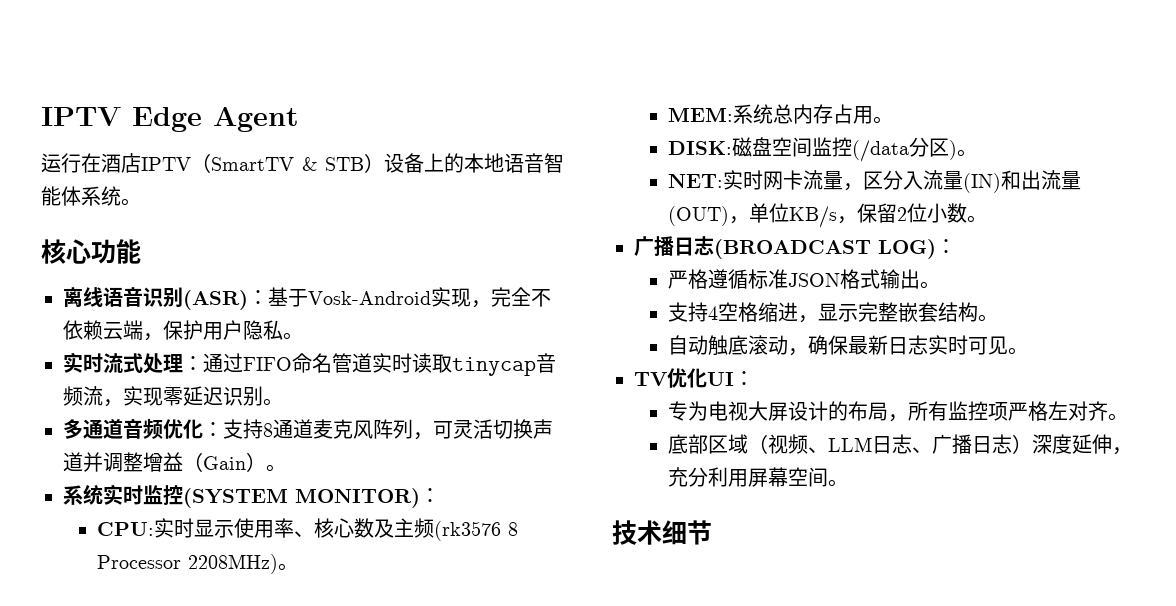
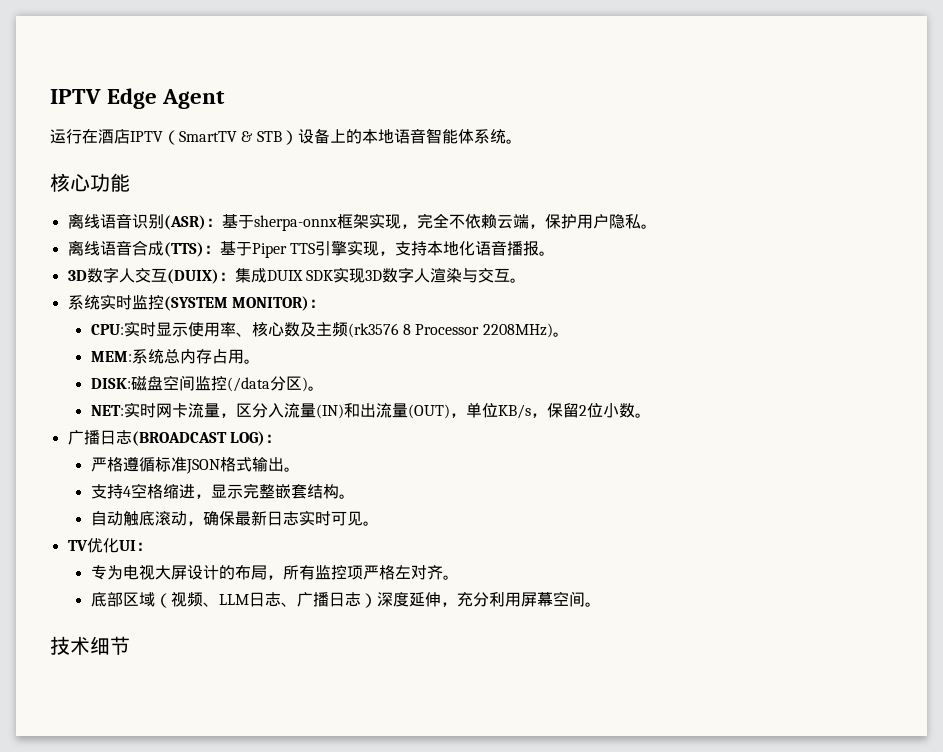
[308,291,431,305] Vosk-Android -> [253,214,369,231] sherpa-onnx框架
[63,352,556,376] [63,386,283,407] [63,419,553,440] [63,452,266,472] 实时流式处理：通过FIFO命名管道实时读取tinycap音频流，实现零延迟识别。 // 多通道音频优化：支持8通道麦克风阵列，可灵活切换声道并调整增益（Gain） -> [67,240,555,258] [67,267,510,284] 离线语音合成(TTS)：基于Piper TTS引擎实现，支持本地化语音播报。 // 3D数字人交互(DUIX)：集成DUIX SDK实现3D数字人渲染与交互

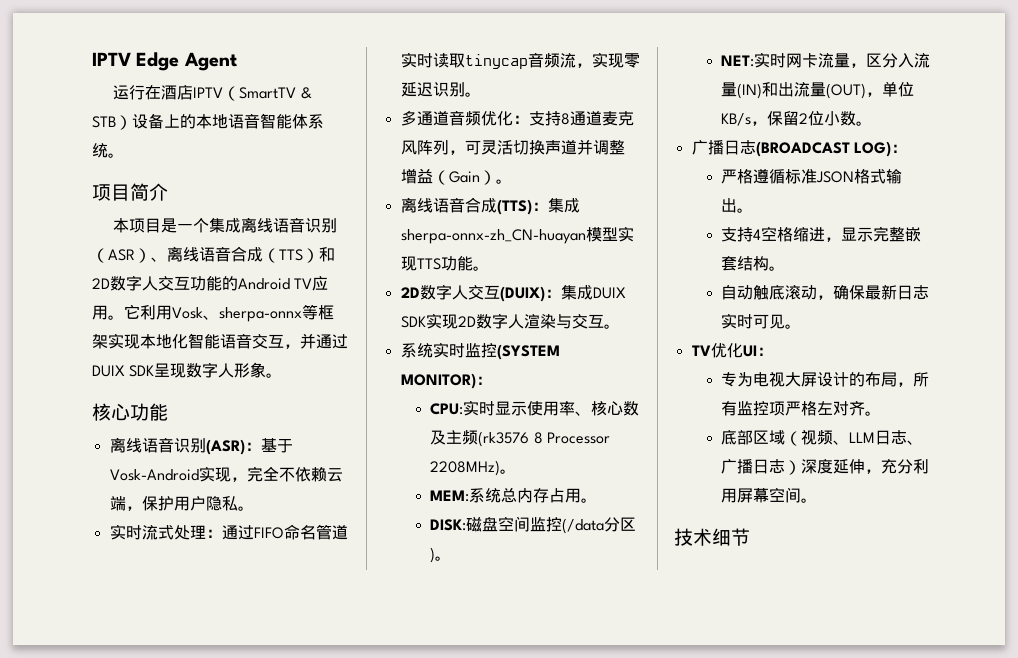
(522, 141) none -> [92,183,168,201] [113,217,338,233] [92,246,335,263] [92,275,329,291] [92,304,334,322] [92,333,348,349] [92,362,283,378] // 项目简介 // 本项目是一个集成离线语音识别（ASR）、离线语音合成（TTS）和2D数字人交互功能的Android TV应用。它利用Vosk、sherpa-onnx等框架实现本地化智能语音交互，并通过DUIX SDK呈现数字人形象。
[253,214,369,231] sherpa-onnx框架 -> [109,469,199,481] Vosk-Android
(657, 226) none -> [109,524,348,540] [400,52,640,69] [400,82,481,97] [400,110,634,126] [400,139,625,155] [400,168,512,185] // 实时流式处理：通过FIFO命名管道实时读取tinycap音频流，实现零延迟识别。 // 多通道音频优化：支持8通道麦克风阵列，可灵活切换声道并调整增益（Gain）。
[219,240,555,258] [67,270,87,281] 基于Piper TTS引擎实现，支持本地化语音播报。 // 3D -> [547,198,580,213] [400,226,634,244] [400,256,489,271] [400,287,420,298] 集成sherpa-onnx-zh_CN-huayan模型实现TTS功能。 // 2D
[364,270,382,281] 3D -> [457,316,476,327] 2D

